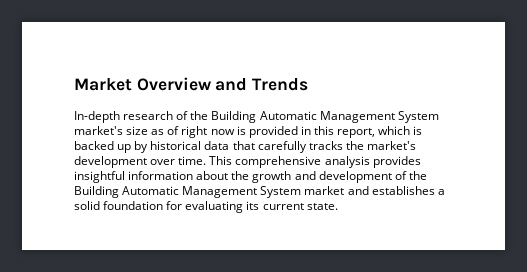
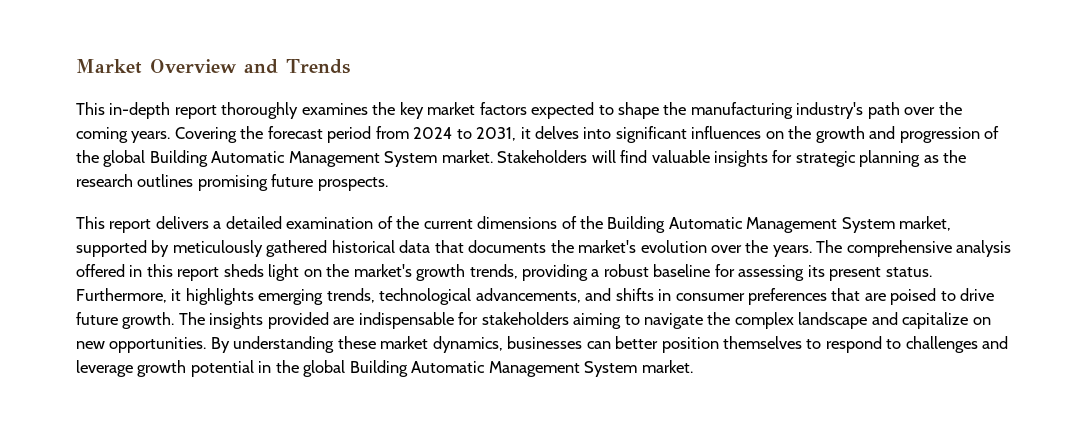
[74,111,439,123] [74,126,423,138] [74,141,416,153] [74,156,421,168] [74,171,427,183] [74,186,445,198] [74,201,338,213] In-depth research of the Building Automatic Management System market's size as of right now is provided in this report, which is backed up by historical data that carefully tracks the market's development over time. This comprehensive analysis provides insightful information about the growth and development of the Building Automatic Management System market and establishes a solid foundation for evaluating its current state. -> [76,102,962,119] [76,126,1000,143] [76,150,967,167] [76,174,388,191] [76,216,952,233] [76,240,1012,257] [76,264,932,281] [76,288,995,305] [76,312,991,329] [76,336,1009,353] [76,360,693,377] This in-depth report thoroughly examines the key market factors expected to shape the manufacturing industry's path over the coming years. Covering the forecast period from 2024 to 2031, it delves into significant influences on the growth and progression of the global Building Automatic Management System market. Stakeholders will find valuable insights for strategic planning as the research outlines promising future prospects. // This report delivers a detailed examination of the current dimensions of the Building Automatic Management System market, supported by meticulously gathered historical data that documents the market's evolution over the years. The comprehensive analysis offered in this report sheds light on the market's growth trends, providing a robust baseline for assessing its present status. Furthermore, it highlights emerging trends, technological advancements, and shifts in consumer preferences that are poised to drive future growth. The insights provided are indispensable for stakeholders aiming to navigate the complex landscape and capitalize on new opportunities. By understanding these market dynamics, businesses can better position themselves to respond to challenges and leverage growth potential in the global Building Automatic Management System market.

